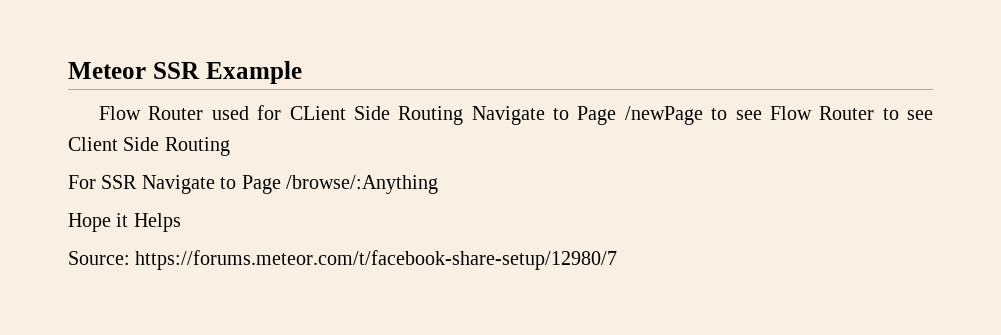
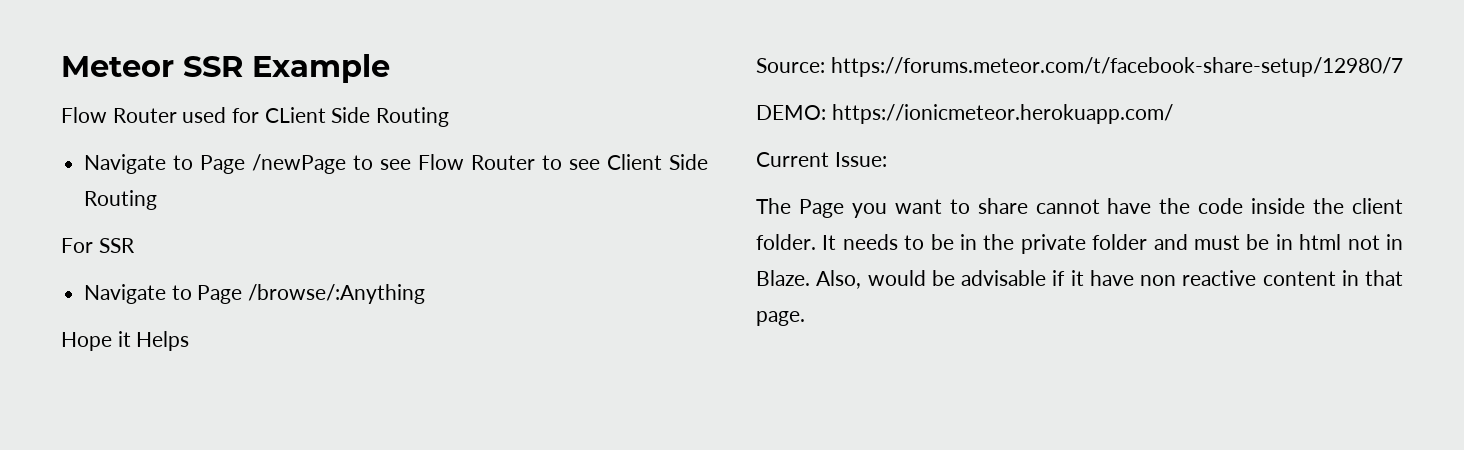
(464, 115) none -> (450, 117) //
(138, 182) none -> (135, 245) //
(618, 260) none -> [756,104,1173,124] [756,152,887,167] [756,198,1403,218] [756,234,1403,254] [756,270,1403,289] [756,311,805,326] // DEMO: https://ionicmeteor.herokuapp.com/ // Current Issue: // The Page you want to share cannot have the code inside the client folder. It needs to be in the private folder and must be in html not in Blaze. Also, would be advisable if it have non reactive content in that page.

